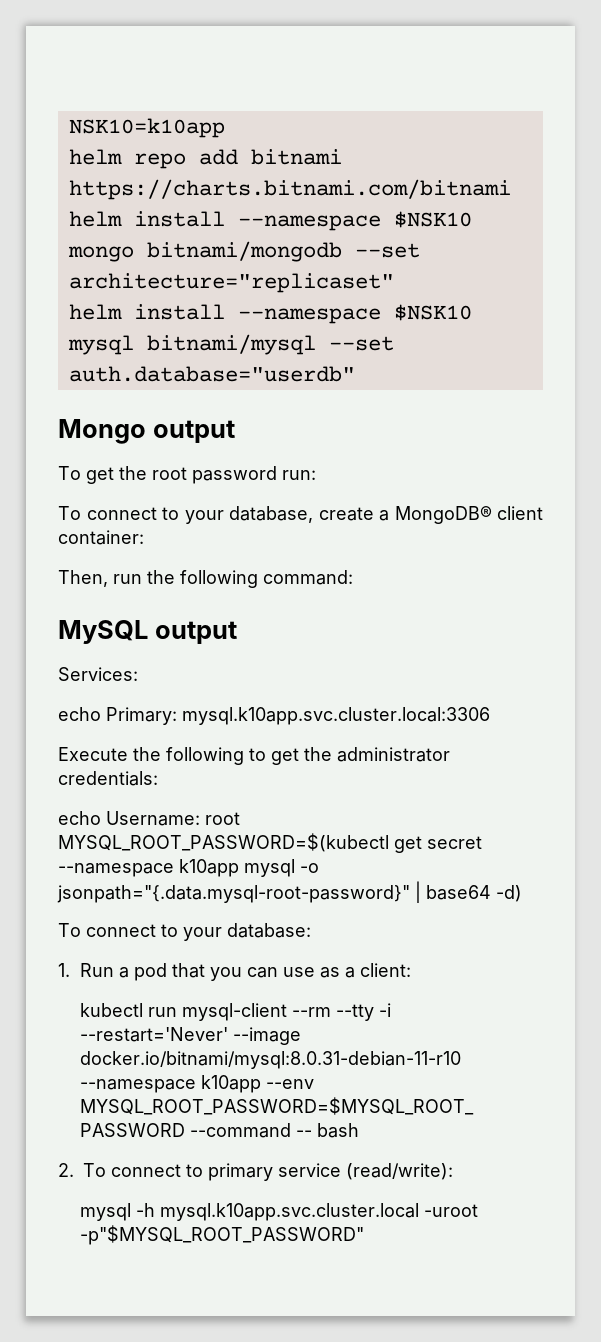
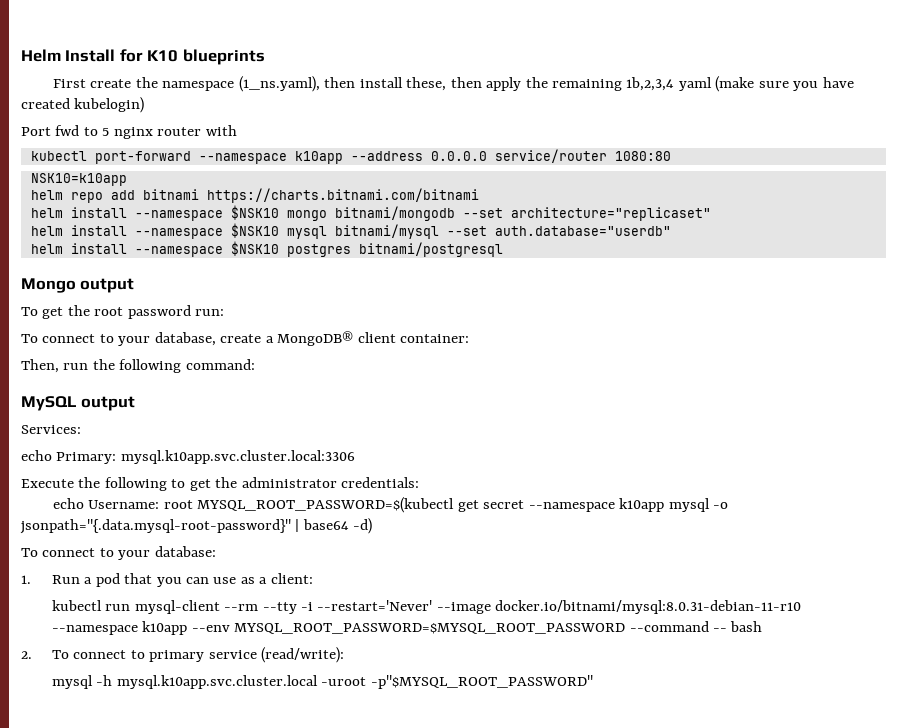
(68, 128) none -> [21,49,265,65] [53,76,854,92] [21,97,145,113] [21,125,237,139] [30,149,671,164] Helm Install for K10 blueprints // First create the namespace (1_ns.yaml), then install these, then apply the remaining 1b,2,3,4 yaml (make sure you have created kubelogin) // Port fwd to 5 nginx router with // kubectl port-forward --namespace k10app --address 0.0.0.0 service/router 1080:80 //
(355, 374) none -> [30,241,503,257] // helm install --namespace $NSK10 postgres bitnami/postgresql

